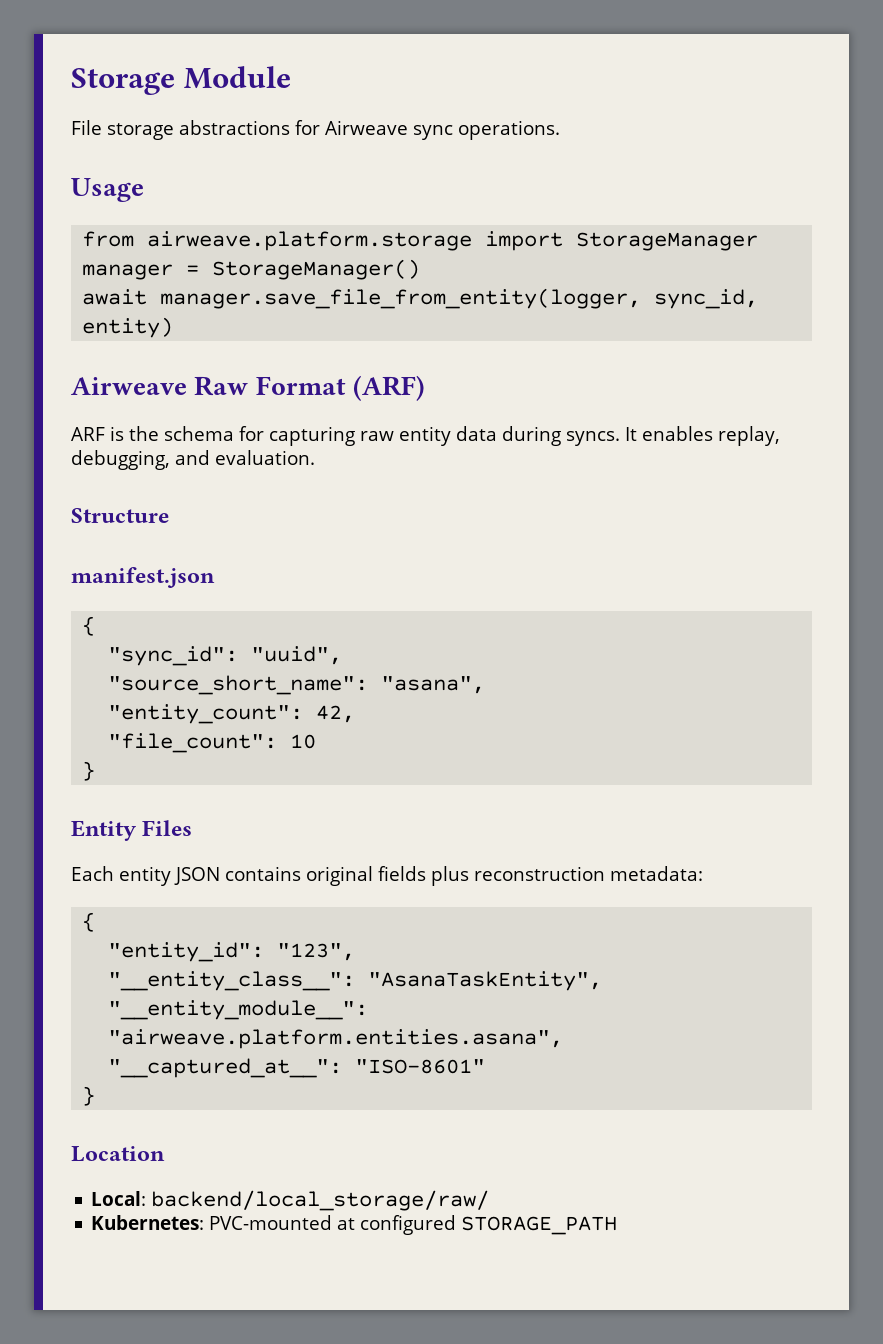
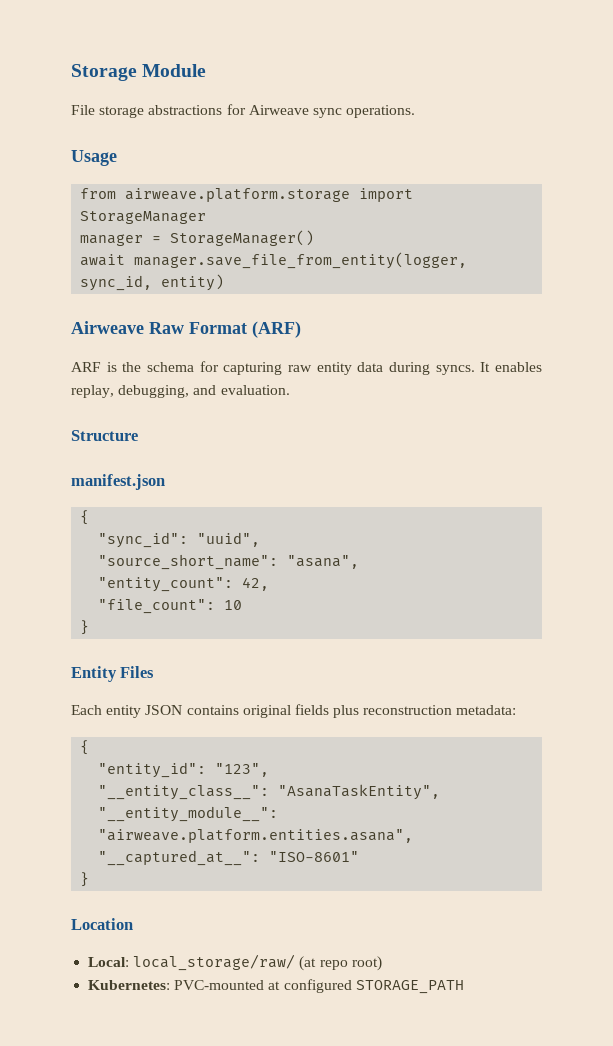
[151,1190,490,1211] backend/local_storage/raw/ -> [133,954,382,971] local_storage/raw/ (at repo root)

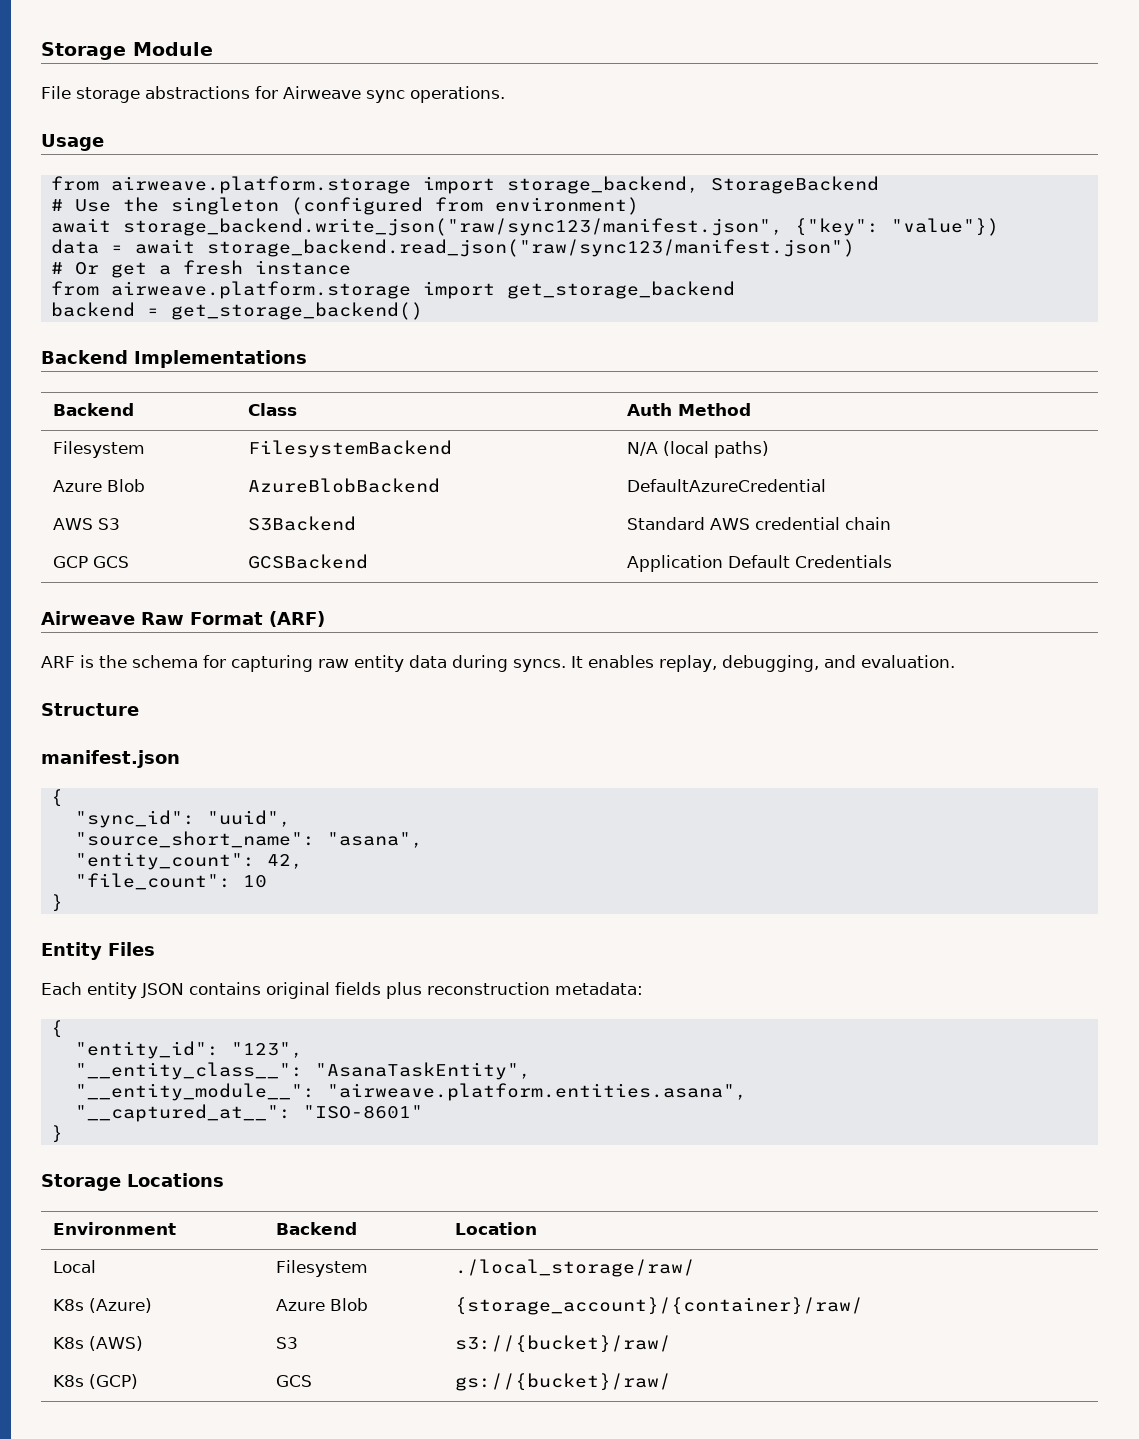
[80,211,207,224] [80,230,315,246] [80,252,468,269] [80,274,225,291] StorageManager // manager = StorageManager() // await manager.save_file_from_entity(logger, sync_id, entity) -> [506,176,879,194] [50,197,639,215] [50,218,999,236] [50,239,855,257] [50,260,351,278] [50,281,735,299] [50,302,423,320] [41,350,307,368] [53,403,135,416] [248,403,298,416] [627,403,752,416] [53,441,146,458] [248,440,453,458] [627,441,770,458] [53,479,146,492] [248,478,441,493] [627,479,827,492] [53,518,121,530] [248,516,357,531] [627,517,892,530] [53,556,130,568] [248,554,369,569] [627,555,893,572] storage_backend, StorageBackend // # Use the singleton (configured from environment) // await storage_backend.write_json("raw/sync123/manifest.json", {"key": "value"}) // data = await storage_backend.read_json("raw/sync123/manifest.json") // # Or get a fresh instance // from airweave.platform.storage import get_storage_backend // backend = get_storage_backend() // Backend Implementations // Backend | Class | Auth Method // Filesystem | FilesystemBackend | N/A (local paths) // Azure Blob | AzureBlobBackend | DefaultAzureCredential // AWS S3 | S3Backend | Standard AWS credential chain // GCP GCS | GCSBackend | Application Default Credentials
[71,918,133,930] [88,954,382,971] [88,979,464,994] Location // Local: local_storage/raw/ (at repo root) // Kubernetes: PVC-mounted at configured STORAGE_PATH -> [41,1173,224,1191] [53,1222,177,1235] [276,1222,358,1235] [455,1222,538,1235] [53,1260,97,1273] [276,1260,369,1277] [455,1259,696,1277] [53,1298,153,1313] [276,1298,369,1311] [455,1297,864,1315] [53,1336,144,1351] [276,1337,299,1349] [455,1335,672,1353] [53,1374,139,1389] [276,1375,313,1387] [455,1373,672,1391] Storage Locations // Environment | Backend | Location // Local | Filesystem | ./local_storage/raw/ // K8s (Azure) | Azure Blob | {storage_account}/{container}/raw/ // K8s (AWS) | S3 | s3://{bucket}/raw/ // K8s (GCP) | GCS | gs://{bucket}/raw/

